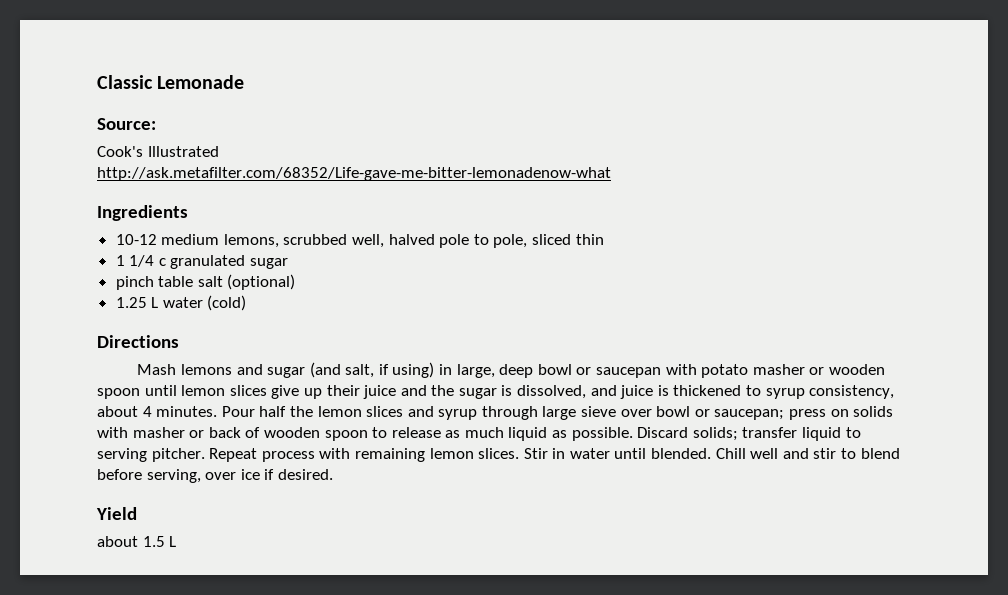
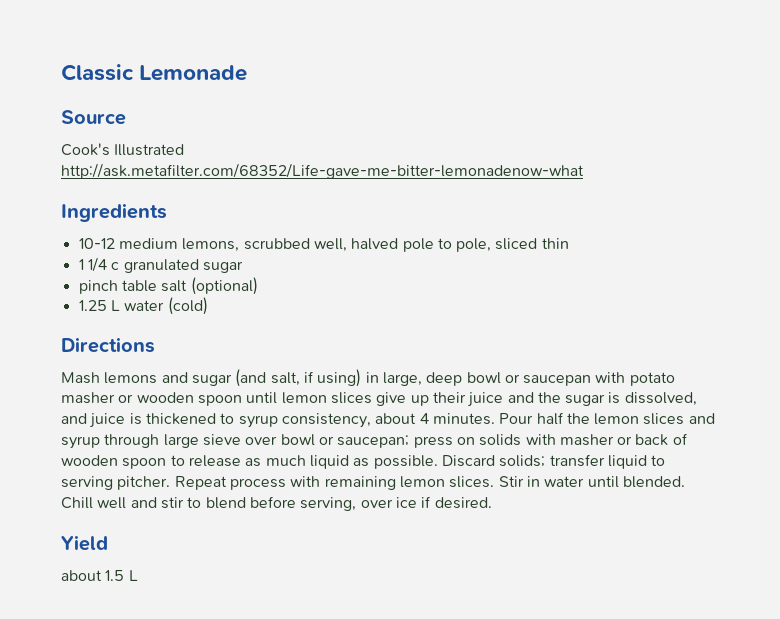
[97,118,156,130] Source: -> [61,110,126,125] Source

